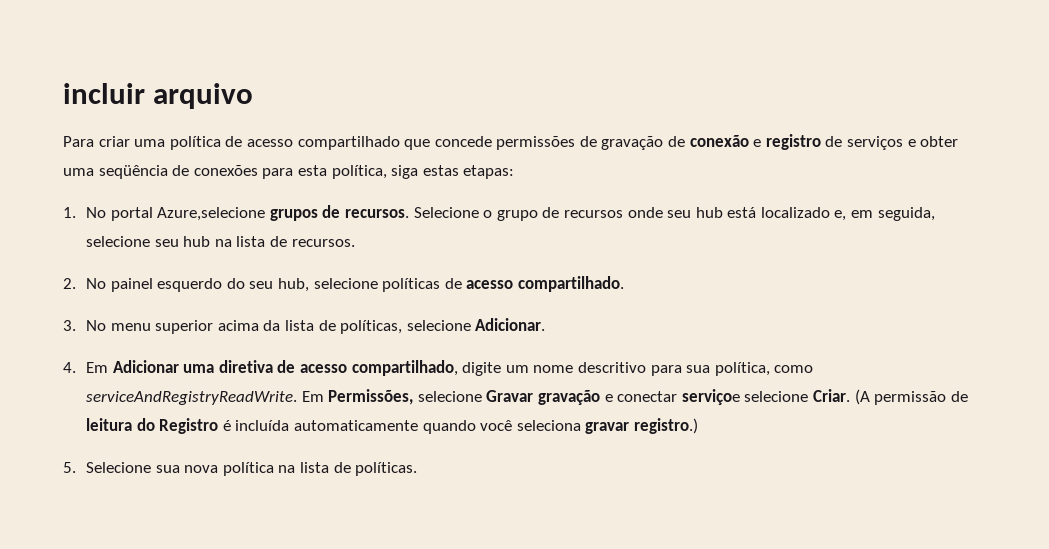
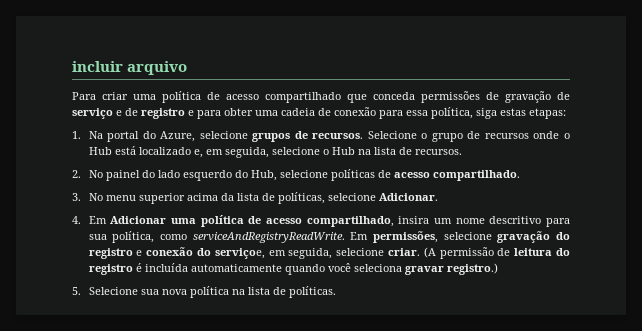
[434,136,492,147] concede -> [373,92,415,100] conceda
[689,134,959,150] [63,165,327,179] conexão e registro de serviços e obter uma seqüência de conexões para esta -> [72,107,428,119] serviço e de registro e para obter uma cadeia de conexão para essa
[86,207,266,221] No portal Azure,selecione -> [88,131,248,142] Na portal do Azure, selecione
[667,207,723,218] seu hub -> [563,133,570,139] [88,147,112,155] o Hub
[154,236,211,247] seu hub -> [322,147,355,155] o Hub
[157,278,309,292] esquerdo do seu hub, -> [141,170,277,181] do lado esquerdo do Hub,
[218,360,273,373] diretiva -> [200,215,244,227] política
[462,362,502,376] digite -> [398,216,430,224] insira
[328,389,850,405] Permissões, selecione Gravar gravação e conectar serviçoe selecione Criar. -> [372,231,570,243] [88,247,421,259] permissões, selecione gravação do registro e conexão do serviçoe, em seguida, selecione criar.
[159,418,219,434] Registro -> [88,264,133,275] registro

